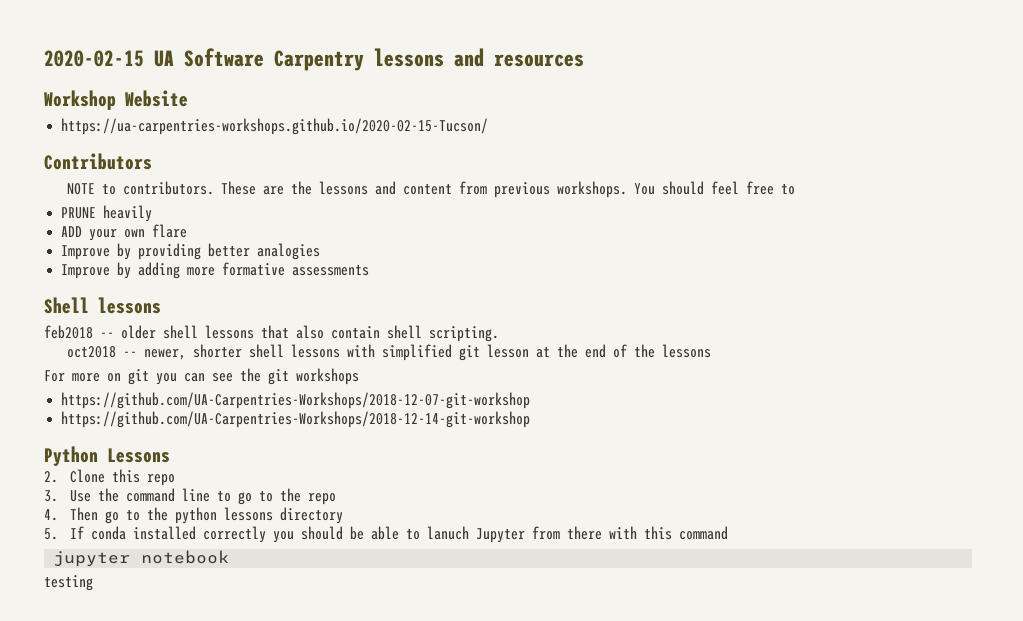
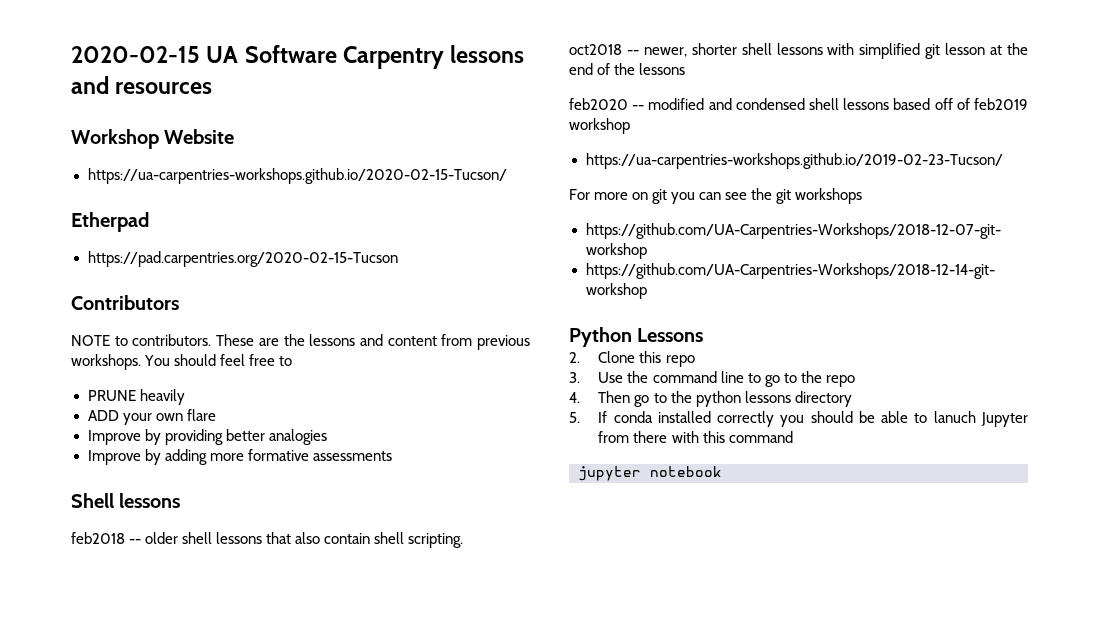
(489, 126) none -> [71,212,149,232] [87,251,399,267] // Etherpad // https://pad.carpentries.org/2020-02-15-Tucson
(712, 351) none -> [569,98,1028,110] [569,118,630,134] [585,153,1004,169] // feb2020 -- modified and condensed shell lessons based off of feb2019 workshop // https://ua-carpentries-workshops.github.io/2019-02-23-Tucson/
[44,575,93,591] // testing -> (722, 471) none

